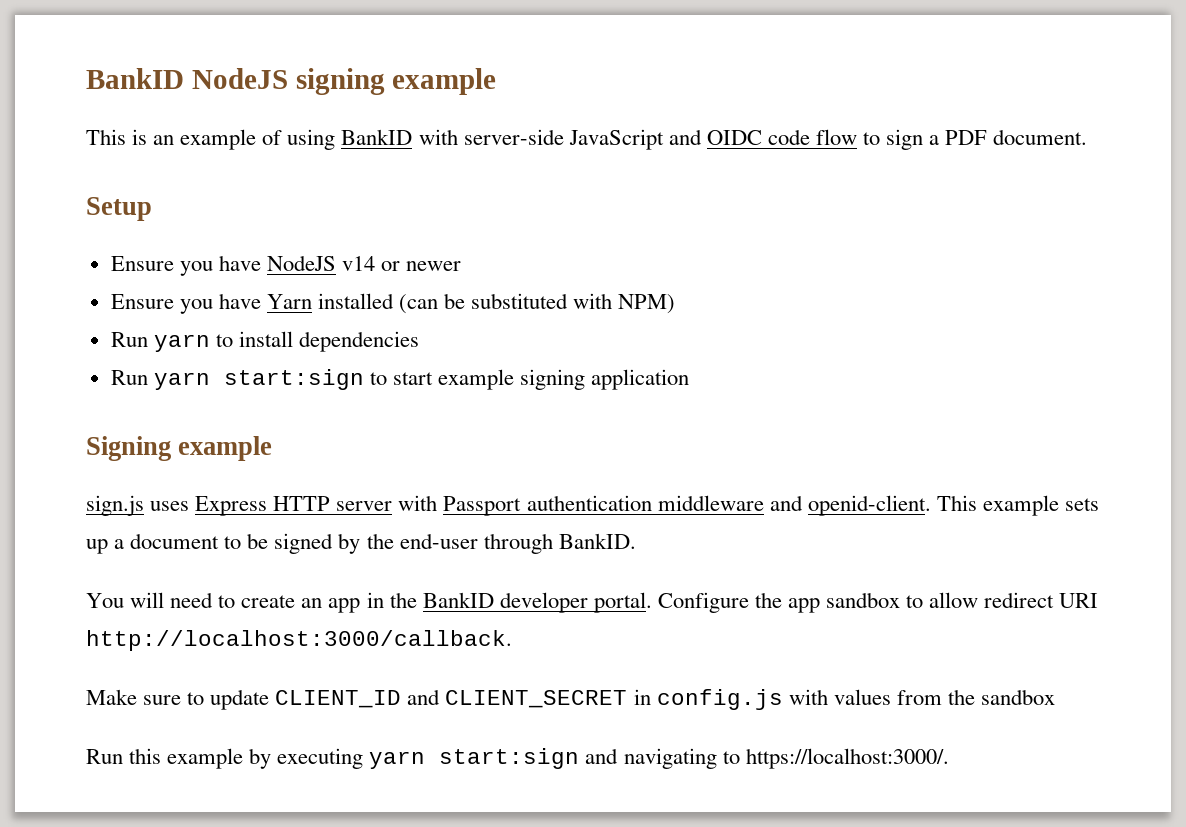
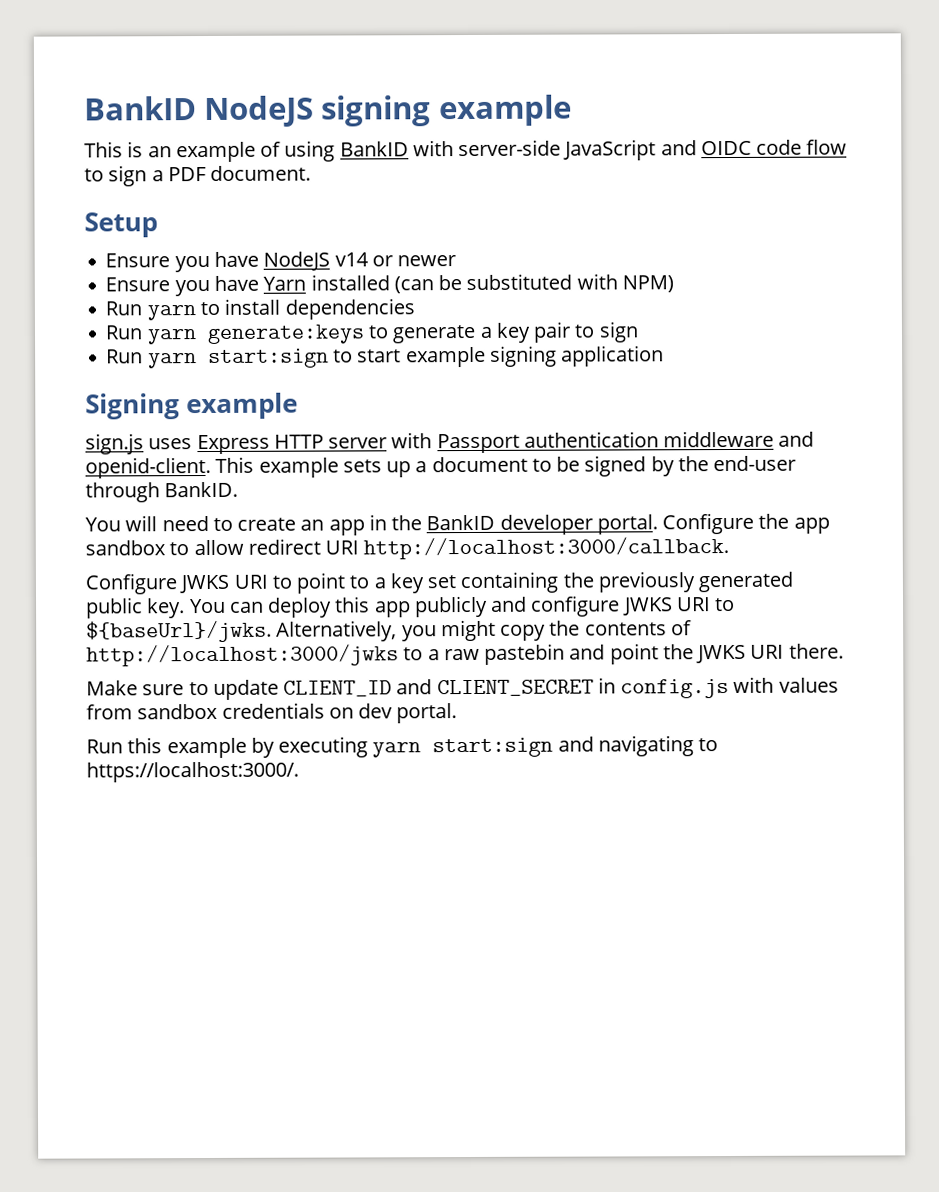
(420, 341) none -> [105,321,639,345] // Run yarn generate:keys to generate a key pair to sign
(512, 640) none -> [85,571,794,595] [86,595,736,619] [86,619,692,643] [86,643,844,667] // Configure JWKS URI to point to a key set containing the previously generated public key. You can deploy this app publicly and configure JWKS URI to ${baseUrl}/jwks. Alternatively, you might copy the contents of http://localhost:3000/jwks to a raw pastebin and point the JWKS URI there.
[947,689,1055,705] the sandbox -> [137,702,458,724] sandbox credentials on dev portal.

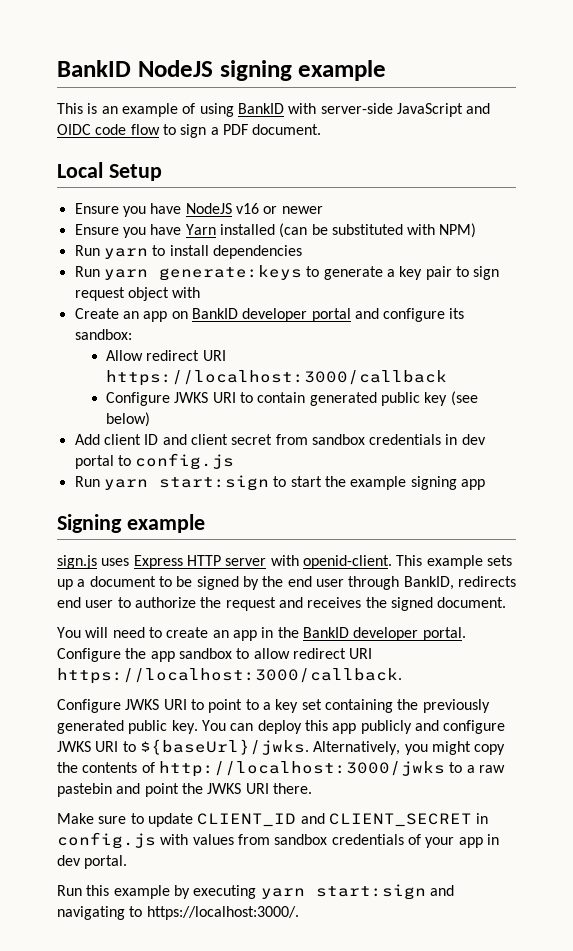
(312, 173) none -> [57,162,103,178] Local
[334,252,369,267] v14 -> [235,203,259,214] v16
(639, 332) none -> [74,287,201,301] [74,308,465,322] [74,329,132,340] [106,350,226,361] [106,370,448,386] [106,391,478,406] [106,412,151,427] [74,434,486,445] [74,453,235,470] request object with // Create an app on BankID developer portal and configure its sandbox: // Allow redirect URI https://localhost:3000/callback // Configure JWKS URI to contain generated public key (see below) // Add client ID and client secret from sandbox credentials in dev portal to config.js
(402, 356) none -> [324,476,346,487] the
[561,345,665,367] application -> [460,479,485,490] app
[436,430,815,454] Passport authentication middleware and -> (299, 560) none
[713,455,797,472] [85,481,239,503] end-user through BankID. -> [287,576,516,590] [57,597,507,611] end user through BankID, redirects end user to authorize the request and receives the signed document.
[363,537,730,560] http://localhost:3000/callback. -> [57,668,402,684] https://localhost:3000/callback.
[328,707,354,719] on -> [407,834,499,848] of your app in

